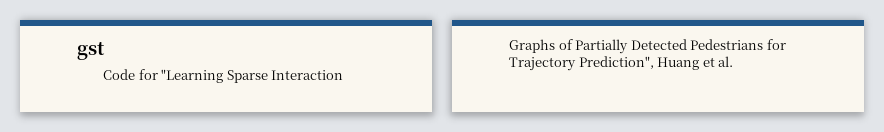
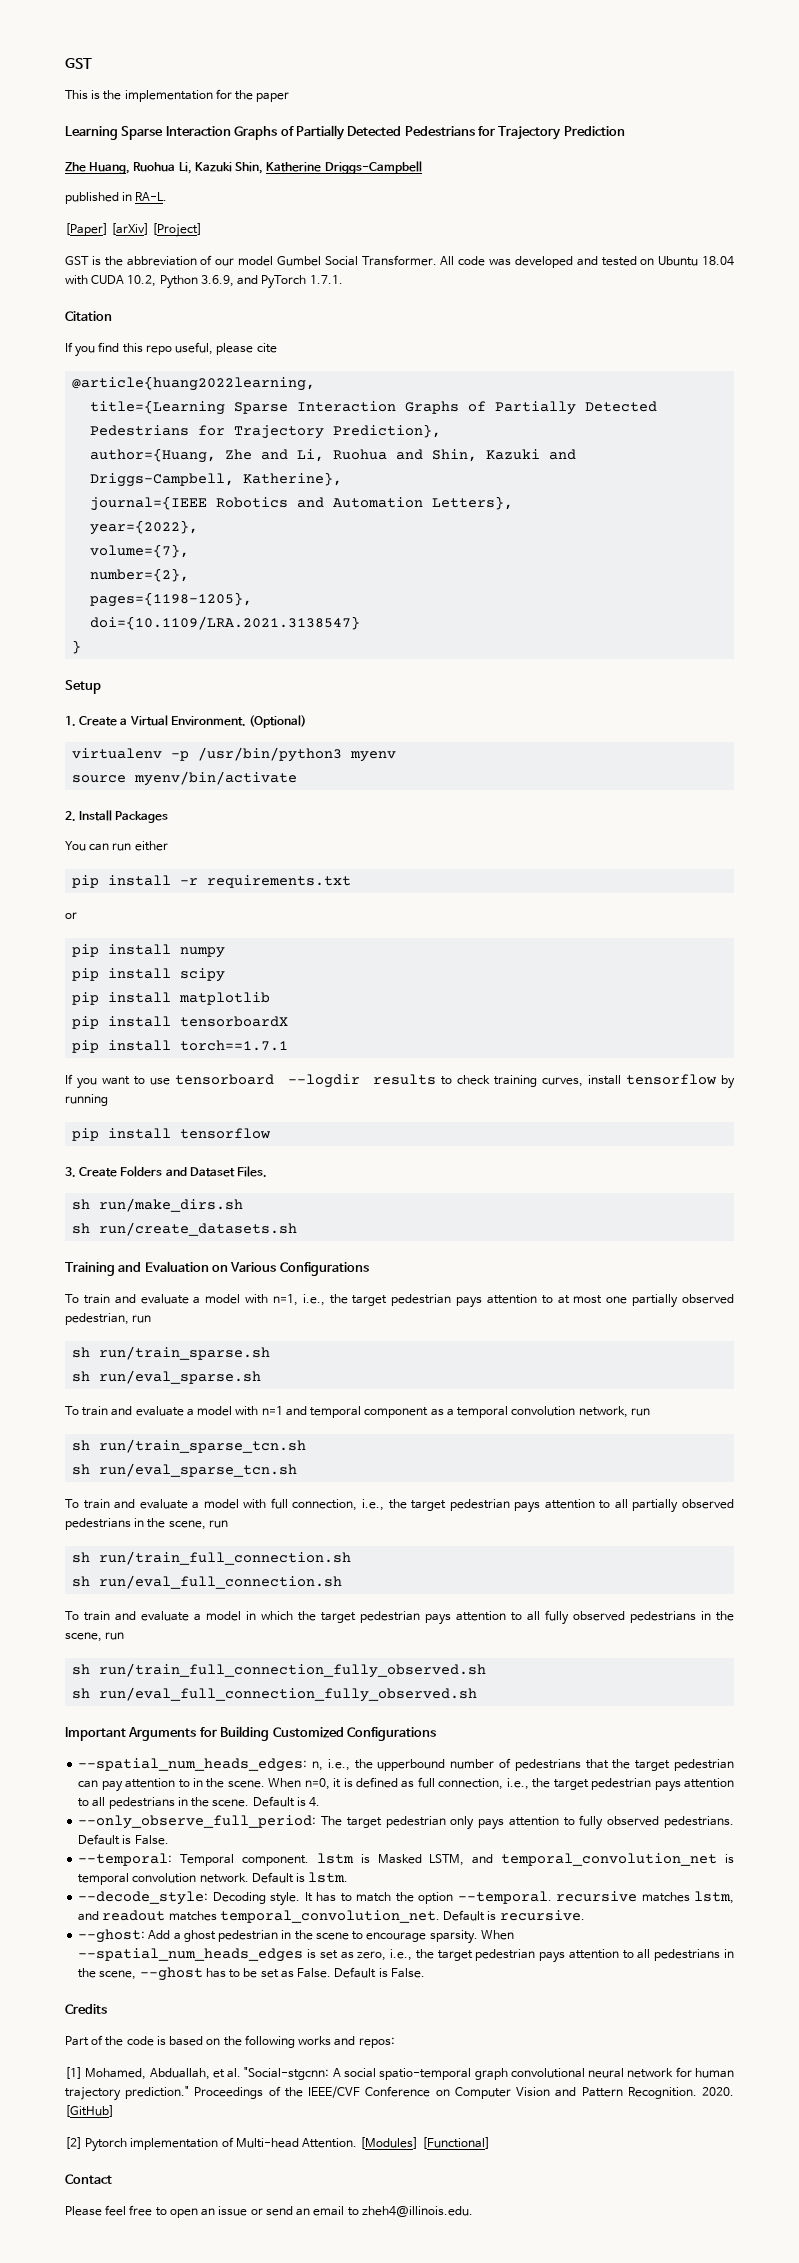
[77,42,105,60] [103,69,344,83] [509,39,786,54] [509,56,734,71] gst // Code for "Learning Sparse Interaction Graphs of Partially Detected Pedestrians for Trajectory Prediction", Huang et al. -> [65,58,92,69] [65,89,290,102] [65,125,625,140] [65,161,422,174] [65,192,168,204] [65,223,203,237] [65,255,734,268] [65,275,343,289] [65,311,112,321] [65,342,277,357] [72,376,316,391] [90,400,658,415] [90,424,442,439] [90,448,577,463] [90,472,343,487] [90,496,514,511] [90,520,199,535] [90,544,190,558] [90,568,190,582] [90,592,253,607] [90,616,361,630] [72,640,82,654] [65,680,101,694] [65,715,307,728] [72,747,397,762] [72,771,298,786] [65,810,169,823] [65,841,168,851] [72,875,352,888] [65,912,77,919] [72,944,226,958] [72,968,226,982] [72,992,271,1005] [72,1016,289,1029] [72,1040,289,1053] [65,1074,736,1089] [65,1094,108,1106] [72,1128,272,1141] [65,1166,268,1177] [72,1198,244,1212] [72,1222,298,1236] [65,1261,369,1276] [65,1294,734,1308] [65,1313,152,1325] [72,1346,271,1360] [72,1370,262,1384] [65,1406,650,1418] [72,1439,307,1453] [72,1463,298,1477] [65,1498,734,1513] [65,1518,228,1530] [72,1551,352,1565] [72,1575,343,1589] [65,1610,734,1625] [65,1632,125,1642] [72,1663,487,1678] [72,1687,478,1702] [65,1726,436,1741] [78,1758,734,1772] [78,1777,734,1792] [78,1796,321,1809] [78,1815,734,1830] [78,1834,169,1845] [78,1853,734,1866] [78,1872,349,1885] [78,1891,734,1906] [78,1910,585,1923] [78,1929,514,1944] [78,1948,734,1963] [78,1967,425,1981] [65,2004,107,2014] [65,2035,395,2048] [65,2067,735,2080] [65,2086,735,2101] [65,2105,114,2117] [65,2137,490,2152] [65,2174,112,2184] [65,2205,473,2218] GST // This is the implementation for the paper // Learning Sparse Interaction Graphs of Partially Detected Pedestrians for Trajectory Prediction // Zhe Huang, Ruohua Li, Kazuki Shin, Katherine Driggs-Campbell // published in RA-L. // [Paper] [arXiv] [Project] // GST is the abbreviation of our model Gumbel Social Transformer. All code was developed and tested on Ubuntu 18.04 with CUDA 10.2, Python 3.6.9, and PyTorch 1.7.1. // Citation // If you find this repo useful, please cite // @article{huang2022learning, // title={Learning Sparse Interaction Graphs of Partially Detected Pedestrians for Trajectory Prediction}, // author={Huang, Zhe and Li, Ruohua and Shin, Kazuki and Driggs-Campbell, Katherine}, // journal={IEEE Robotics and Automation Letters}, // year={2022}, // volume={7}, // number={2}, // pages={1198-1205}, // doi={10.1109/LRA.2021.3138547} // } // Setup // 1. Create a Virtual Environment. (Optional) // virtualenv -p /usr/bin/python3 myenv // source myenv/bin/activate // 2. Install Packages // You can run either // pip install -r requirements.txt // or // pip install numpy // pip install scipy // pip install matplotlib // pip install tensorboardX // pip install torch==1.7.1 // If you want to use tensorboard --logdir results to check training curves, install tensorflow by running // pip install tensorflow // 3. Create Folders and Dataset Files. // sh run/make_dirs.sh // sh run/create_datasets.sh // Training and Evaluation on Various Configurations // To train and evaluate a model with n=1, i.e., the target pedestrian pays attention to at most one partially observed pedestrian, run // sh run/train_sparse.sh // sh run/eval_sparse.sh // To train and evaluate a model with n=1 and temporal component as a temporal convolution network, run // sh run/train_sparse_tcn.sh // sh run/eval_sparse_tcn.sh // To train and evaluate a model with full connection, i.e., the target pedestrian pays attention to all partially observed pedestrians in the scene, run // sh run/train_full_connection.sh // sh run/eval_full_connection.sh // To train and evaluate a model in which the target pedestrian pays attention to all fully observed pedestrians in the scene, run // sh run/train_full_connection_fully_observed.sh // sh run/eval_full_connection_fully_observed.sh // Important Arguments for Building Customized Configurations // --spatial_num_heads_edges: n, i.e., the upperbound number of pedestrians that the target pedestrian can pay attention to in the scene. When n=0, it is defined as full connection, i.e., the target pedestrian pays attention to all pedestrians in the scene. Default is 4. // --only_observe_full_period: The target pedestrian only pays attention to fully observed pedestrians. Default is False. // --temporal: Temporal component. lstm is Masked LSTM, and temporal_convolution_net is temporal convolution network. Default is lstm. // --decode_style: Decoding style. It has to match the option --temporal. recursive matches lstm, and readout matches temporal_convolution_net. Default is recursive. // --ghost: Add a ghost pedestrian in the scene to encourage sparsity. When --spatial_num_heads_edges is set as zero, i.e., the target pedestrian pays attention to all pedestrians in the scene, --ghost has to be set as False. Default is False. // Credits // Part of the code is based on the following works and repos: // [1] Mohamed, Abduallah, et al. "Social-stgcnn: A social spatio-temporal graph convolutional neural network for human trajectory prediction." Proceedings of the IEEE/CVF Conference on Computer Vision and Pattern Recognition. 2020. [GitHub] // [2] Pytorch implementation of Multi-head Attention. [Modules] [Functional] // Contact // Please feel free to open an issue or send an email to zheh4@illinois.edu.

